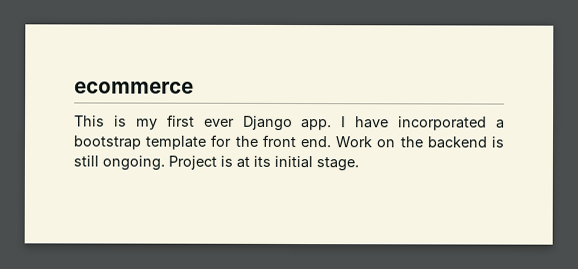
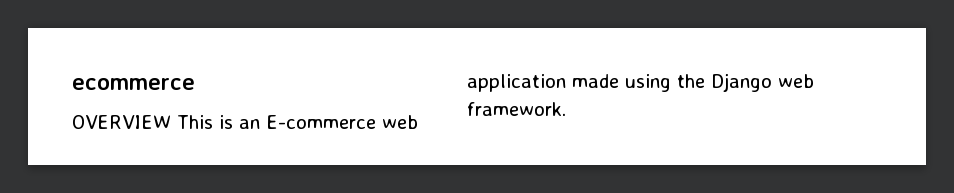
(194, 87) none -> [72,115,171,129] OVERVIEW
[135,114,505,132] [73,134,504,150] [73,155,359,172] my first ever Django app. I have incorporated a bootstrap template for the front end. Work on the backend is still ongoing. Project is at its initial stage. -> [239,115,418,129] [467,73,814,92] [467,102,566,116] an E-commerce web application made using the Django web framework.

